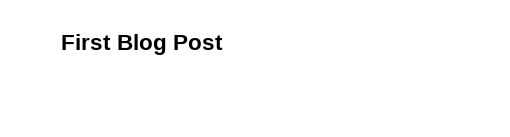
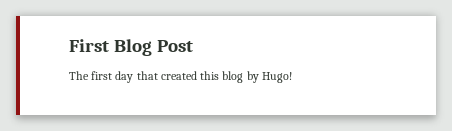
(224, 42) none -> [69,71,292,83] // The first day that created this blog by Hugo!

